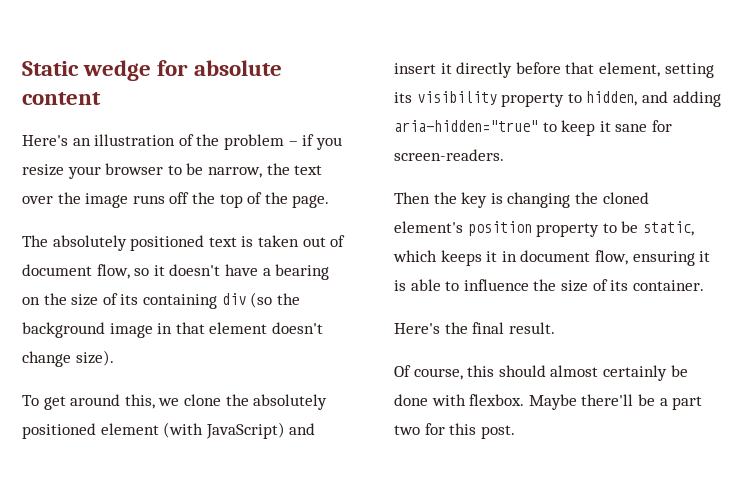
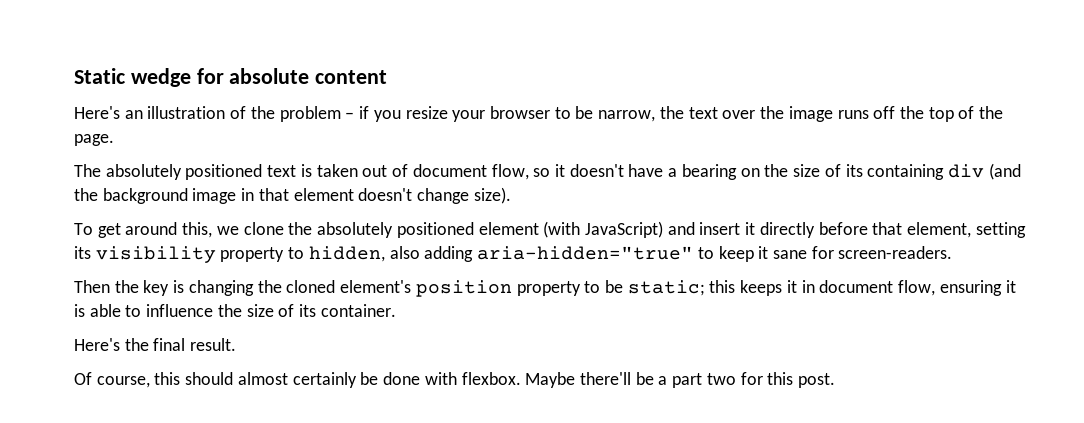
[250,292,273,308] (so -> [988,163,1021,180] (and
[641,91,668,103] and -> [389,246,420,259] also
[642,221,694,236] [393,250,437,262] static, which -> [627,280,736,296] static; this

